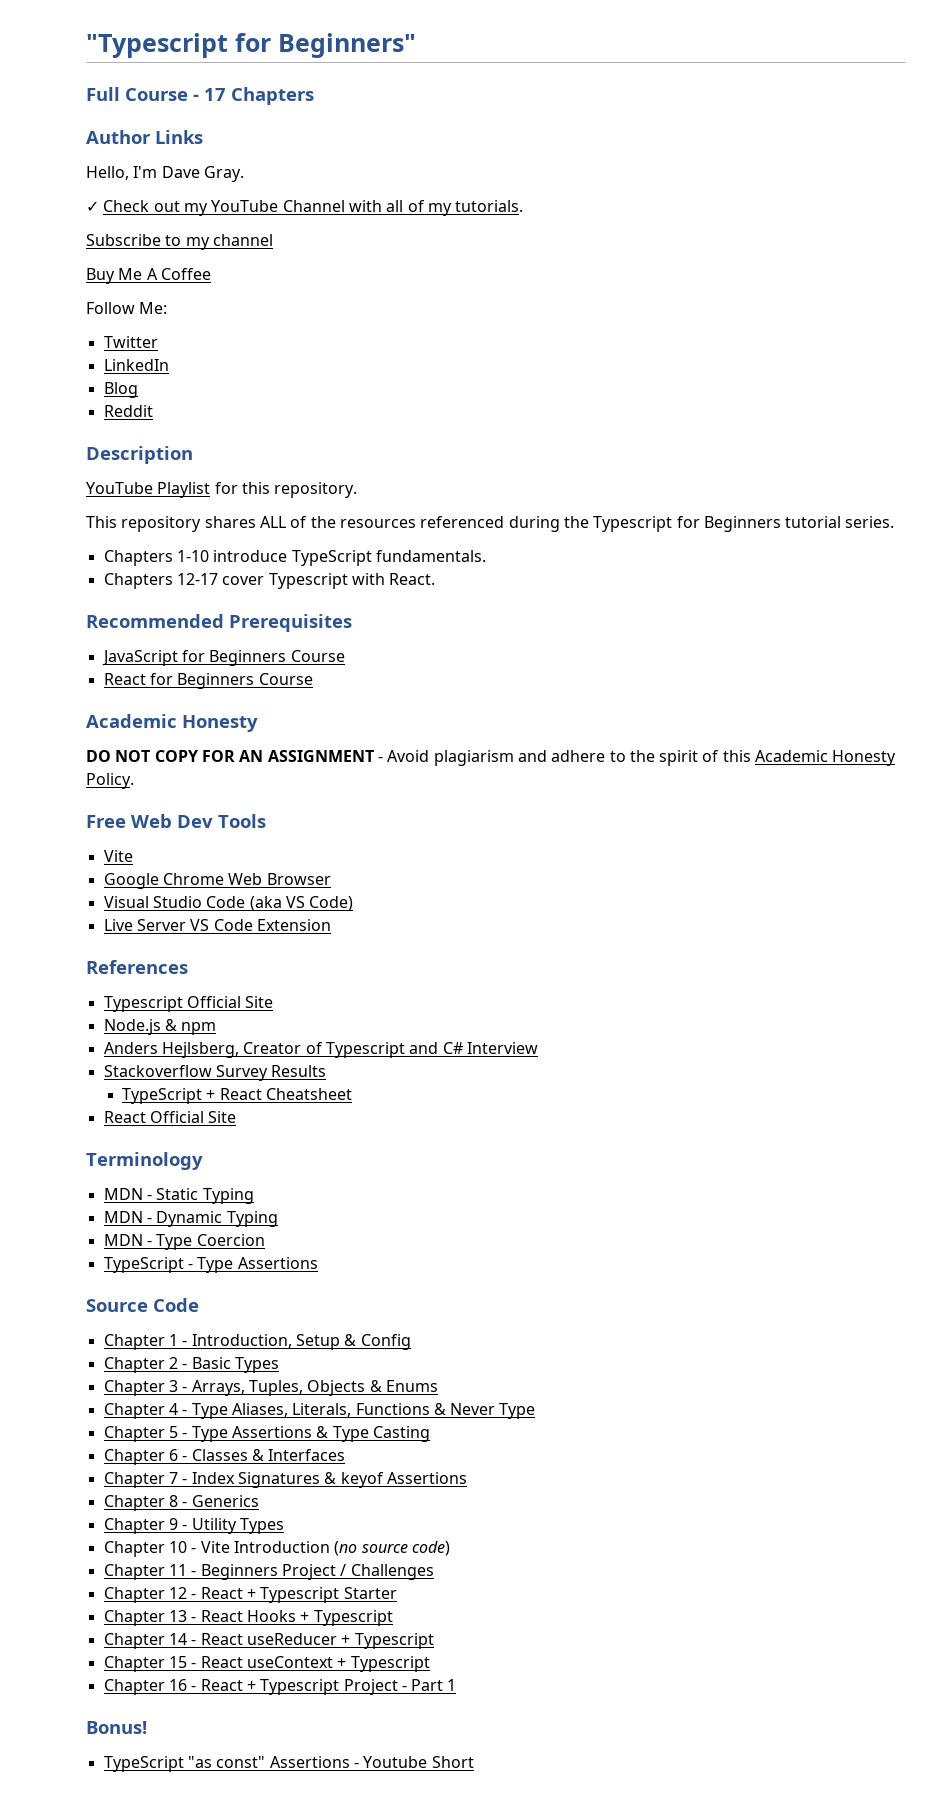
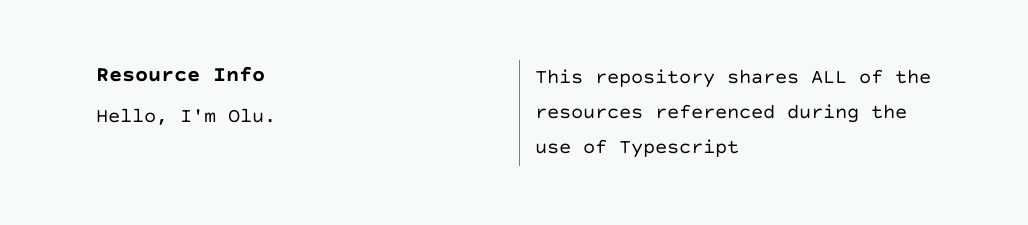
[86,33,416,58] [86,87,314,105] [86,130,203,144] [86,166,244,182] [86,200,524,216] [86,234,273,250] [86,268,211,284] [86,302,168,314] [103,336,158,348] [103,359,169,371] [103,382,138,398] [103,405,153,417] [86,446,193,464] [86,482,358,498] "Typescript for Beginners" // Full Course - 17 Chapters // Author Links // Hello, I'm Dave Gray. // ✓ Check out my YouTube Channel with all of my tutorials. // Subscribe to my channel // Buy Me A Coffee // Follow Me: // Twitter // LinkedIn // Blog // Reddit // Description // YouTube Playlist for this repository. -> [96,66,265,82] [96,108,276,125] Resource Info // Hello, I'm Olu.
[593,516,895,532] [103,550,486,566] [103,573,436,589] [86,614,352,632] [101,650,345,666] [103,673,313,689] [86,714,258,732] [86,750,897,766] [86,773,134,789] [86,814,266,828] [103,850,133,862] [103,873,331,889] [103,896,354,911] [103,919,331,931] [86,960,188,974] [103,996,274,1012] [103,1019,217,1035] [103,1042,538,1058] [103,1065,327,1081] [122,1088,353,1104] [103,1111,237,1123] [86,1152,203,1170] [103,1188,254,1204] [103,1211,278,1227] [103,1234,265,1250] [103,1257,318,1273] [86,1298,199,1312] [103,1334,411,1350] [103,1357,279,1373] [103,1380,438,1396] [103,1403,536,1419] [103,1426,430,1442] [103,1449,346,1465] [103,1472,467,1488] [103,1495,259,1511] [103,1518,284,1534] [103,1541,450,1557] [103,1564,434,1580] [103,1587,397,1603] [103,1610,393,1626] [103,1633,434,1649] [103,1656,430,1672] [103,1679,457,1695] [86,1721,147,1734] [103,1756,474,1772] Typescript for Beginners tutorial series. // Chapters 1-10 introduce TypeScript fundamentals. // Chapters 12-17 cover Typescript with React. // Recommended Prerequisites // JavaScript for Beginners Course // React for Beginners Course // Academic Honesty // DO NOT COPY FOR AN ASSIGNMENT - Avoid plagiarism and adhere to the spirit of this Academic Honesty Policy. // Free Web Dev Tools // Vite // Google Chrome Web Browser // Visual Studio Code (aka VS Code) // Live Server VS Code Extension // References // Typescript Official Site // Node.js & npm // Anders Hejlsberg, Creator of Typescript and C# Interview // Stackoverflow Survey Results // TypeScript + React Cheatsheet // React Official Site // Terminology // MDN - Static Typing // MDN - Dynamic Typing // MDN - Type Coercion // TypeScript - Type Assertions // Source Code // Chapter 1 - Introduction, Setup & Config // Chapter 2 - Basic Types // Chapter 3 - Arrays, Tuples, Objects & Enums // Chapter 4 - Type Aliases, Literals, Functions & Never Type // Chapter 5 - Type Assertions & Type Casting // Chapter 6 - Classes & Interfaces // Chapter 7 - Index Signatures & keyof Assertions // Chapter 8 - Generics // Chapter 9 - Utility Types // Chapter 10 - Vite Introduction (no source code) // Chapter 11 - Beginners Project / Challenges // Chapter 12 - React + Typescript Starter // Chapter 13 - React Hooks + Typescript // Chapter 14 - React useReducer + Typescript // Chapter 15 - React useContext + Typescript // Chapter 16 - React + Typescript Project - Part 1 // Bonus! // TypeScript "as const" Assertions - Youtube Short -> [535,139,739,158] use of Typescript

